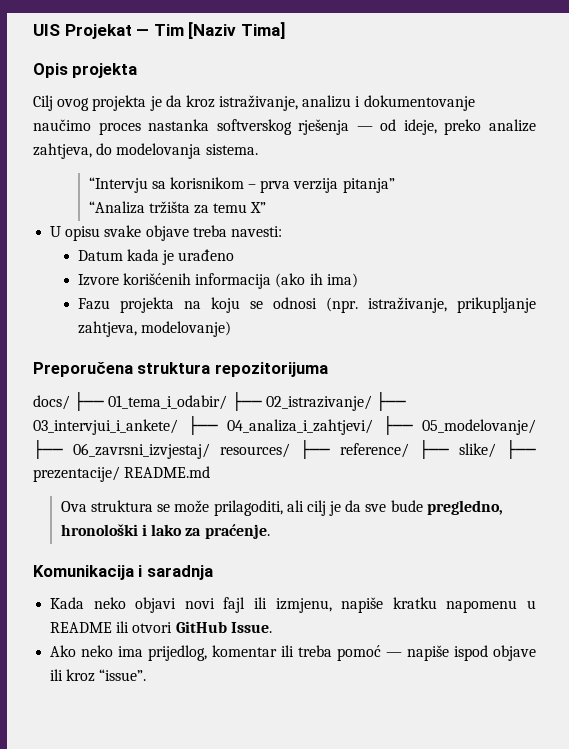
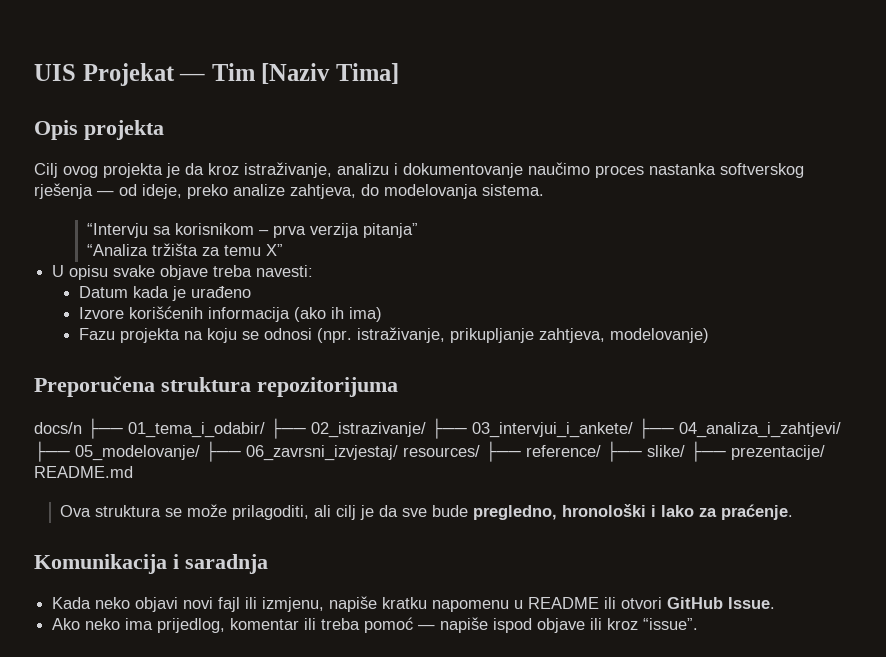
[33,395,70,410] docs/ -> [34,422,82,434] docs/n

